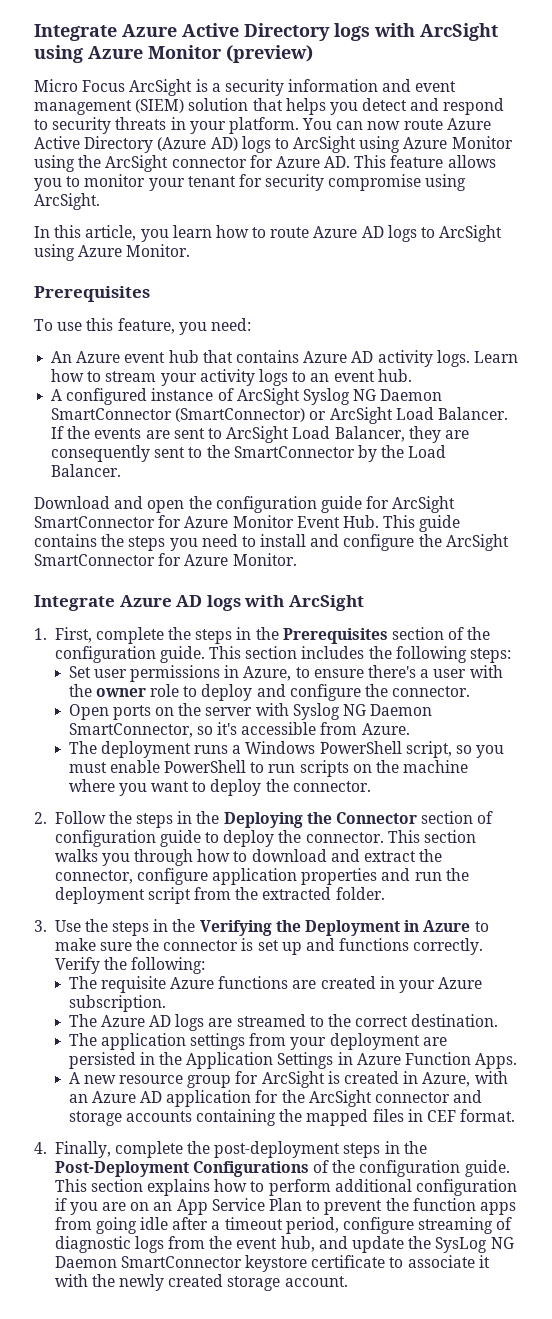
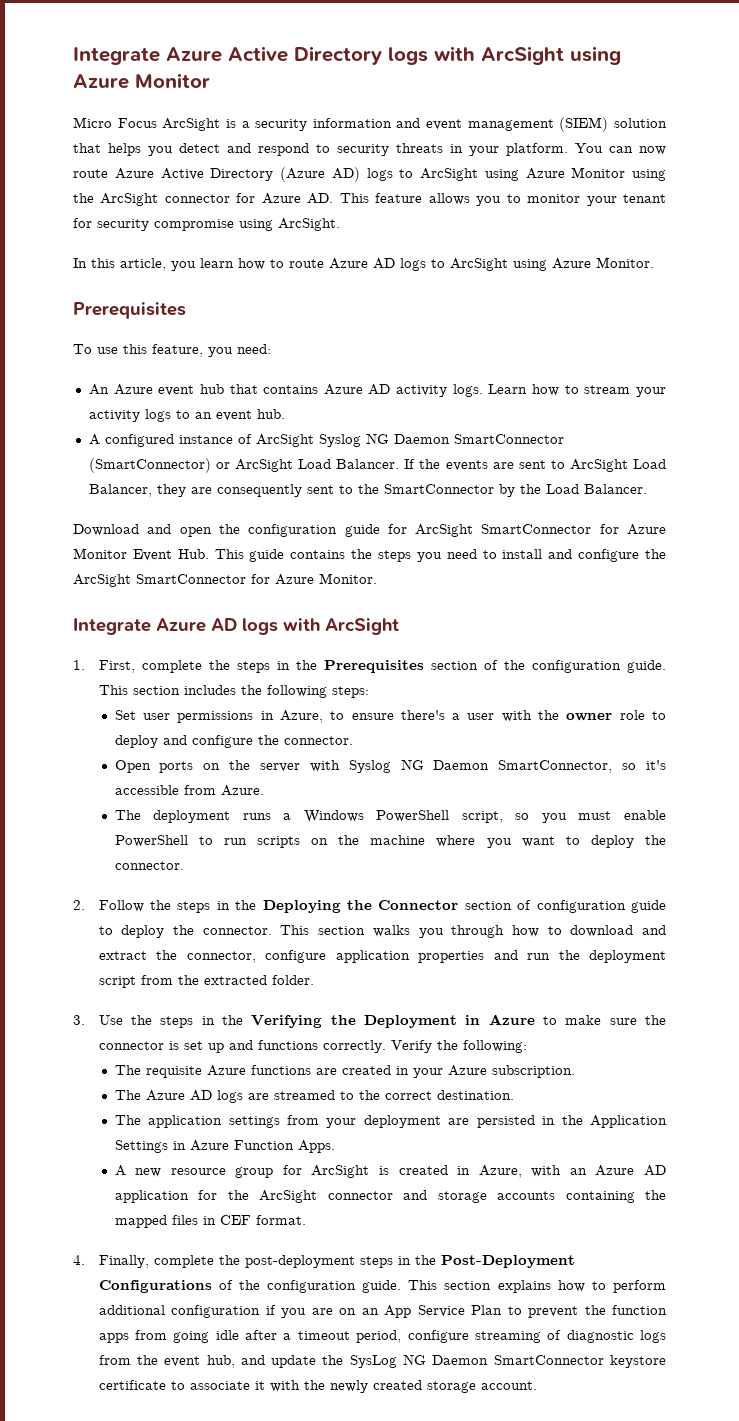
[226,45,313,63] (preview) -> (210, 80) none

